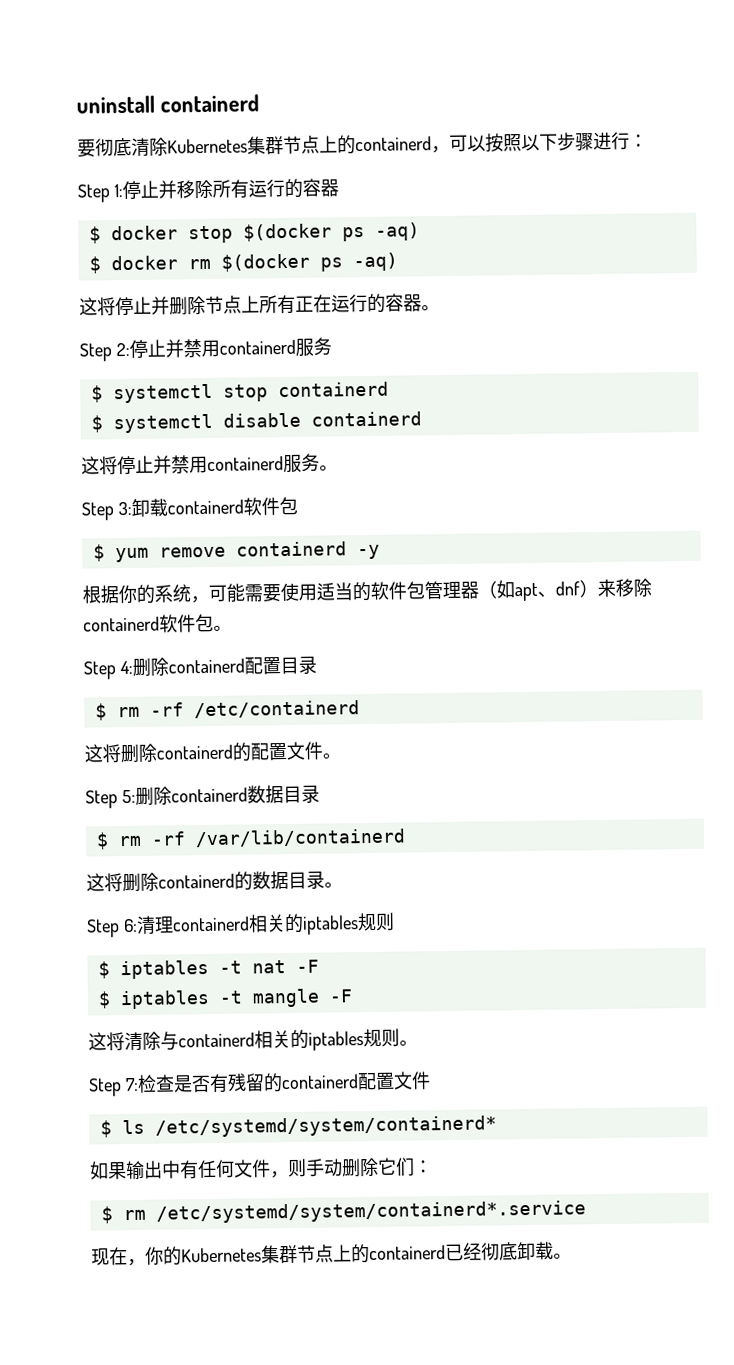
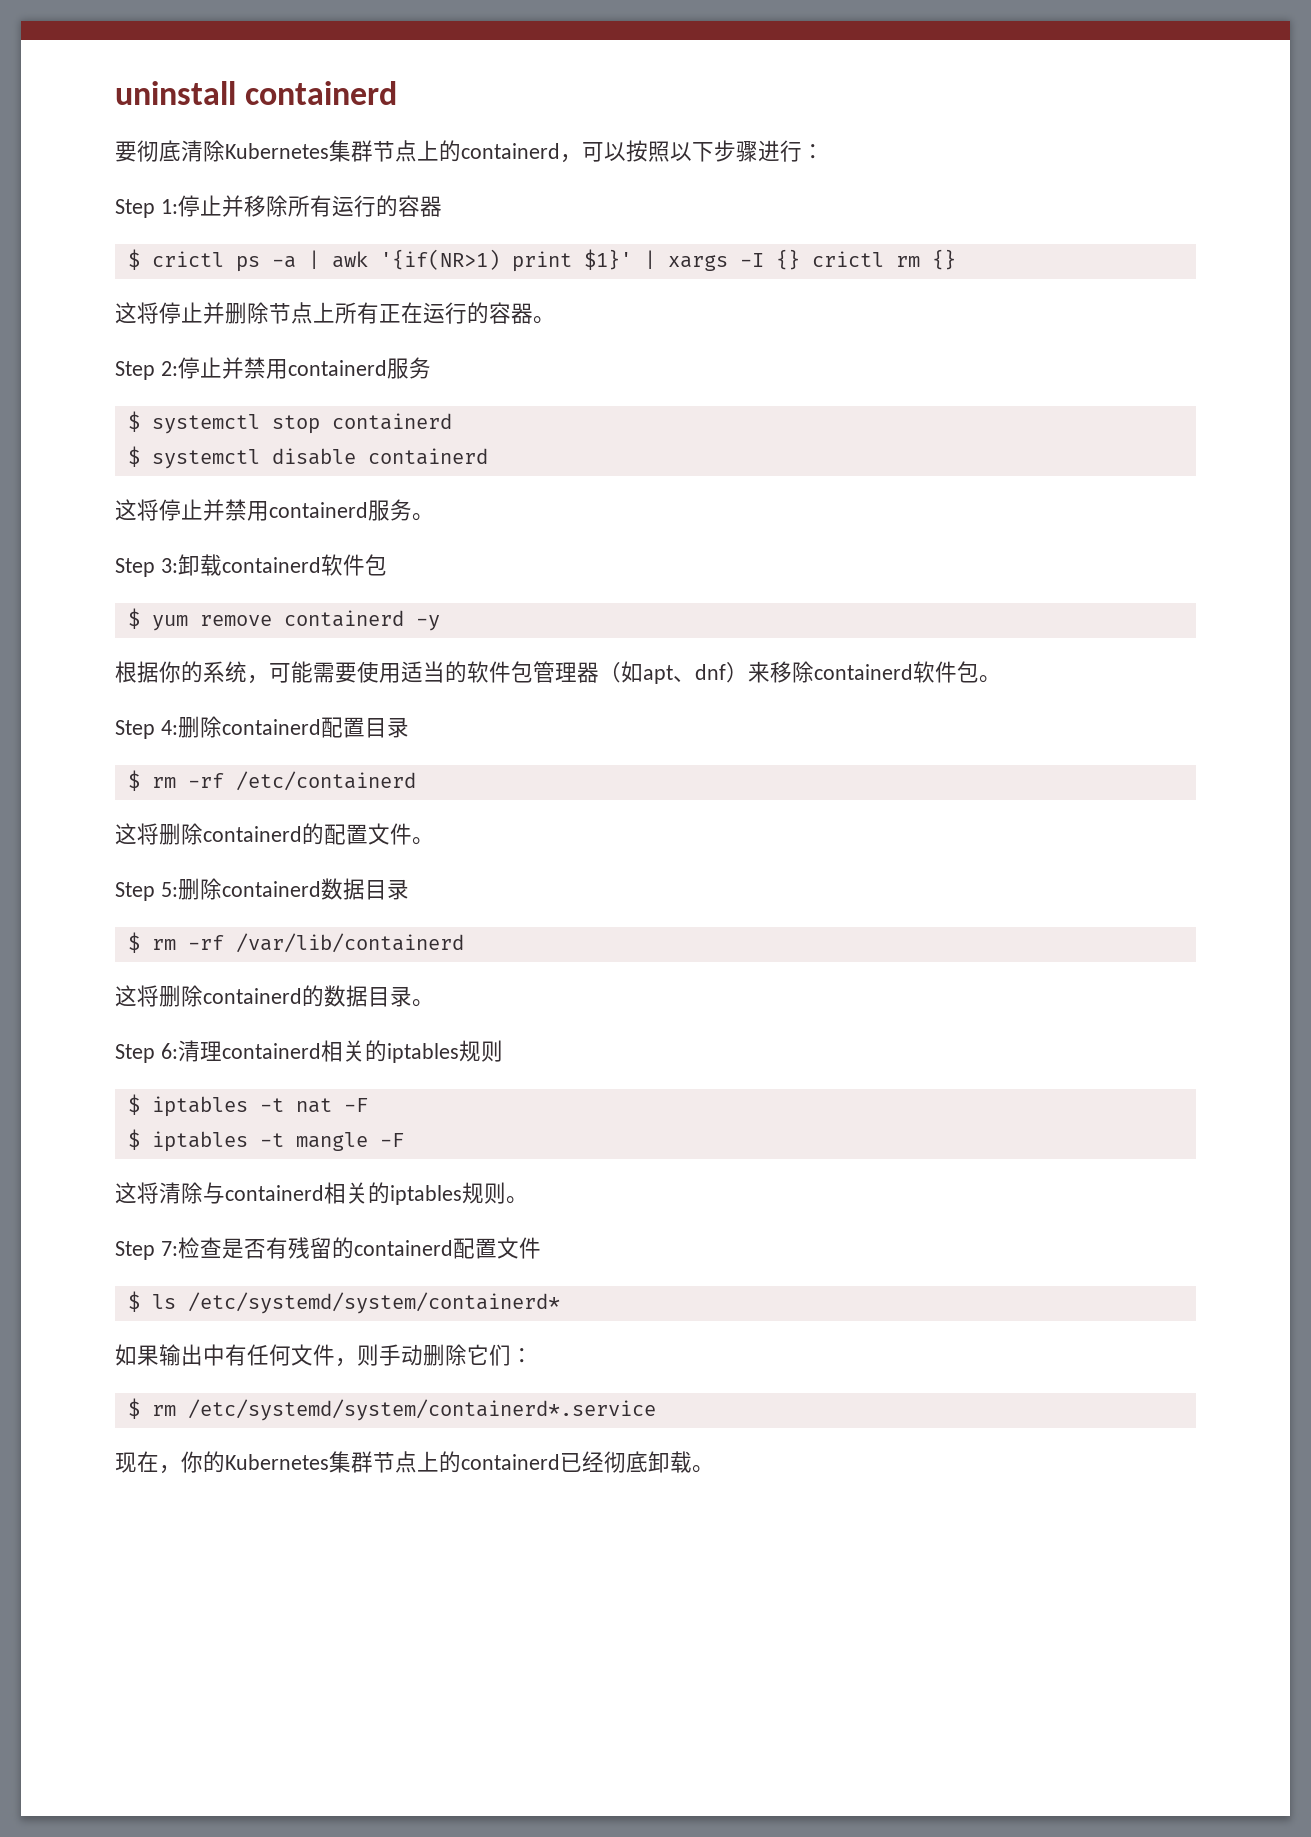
[110,222,420,244] [88,252,398,274] docker stop $(docker ps -aq) // $ docker rm $(docker ps -aq) -> [151,249,956,272] crictl ps -a | awk '{if(NR>1) print $1}' | xargs -I {} crictl rm {}

